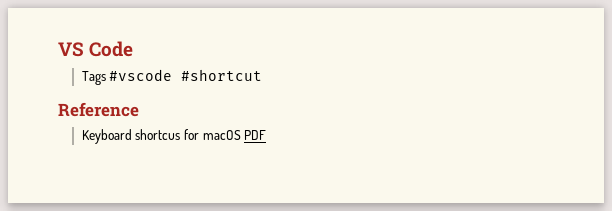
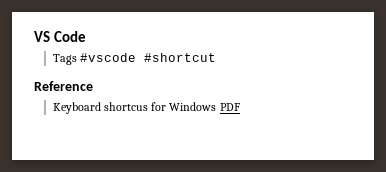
[202,130,241,140] macOS -> [169,102,217,111] Windows

